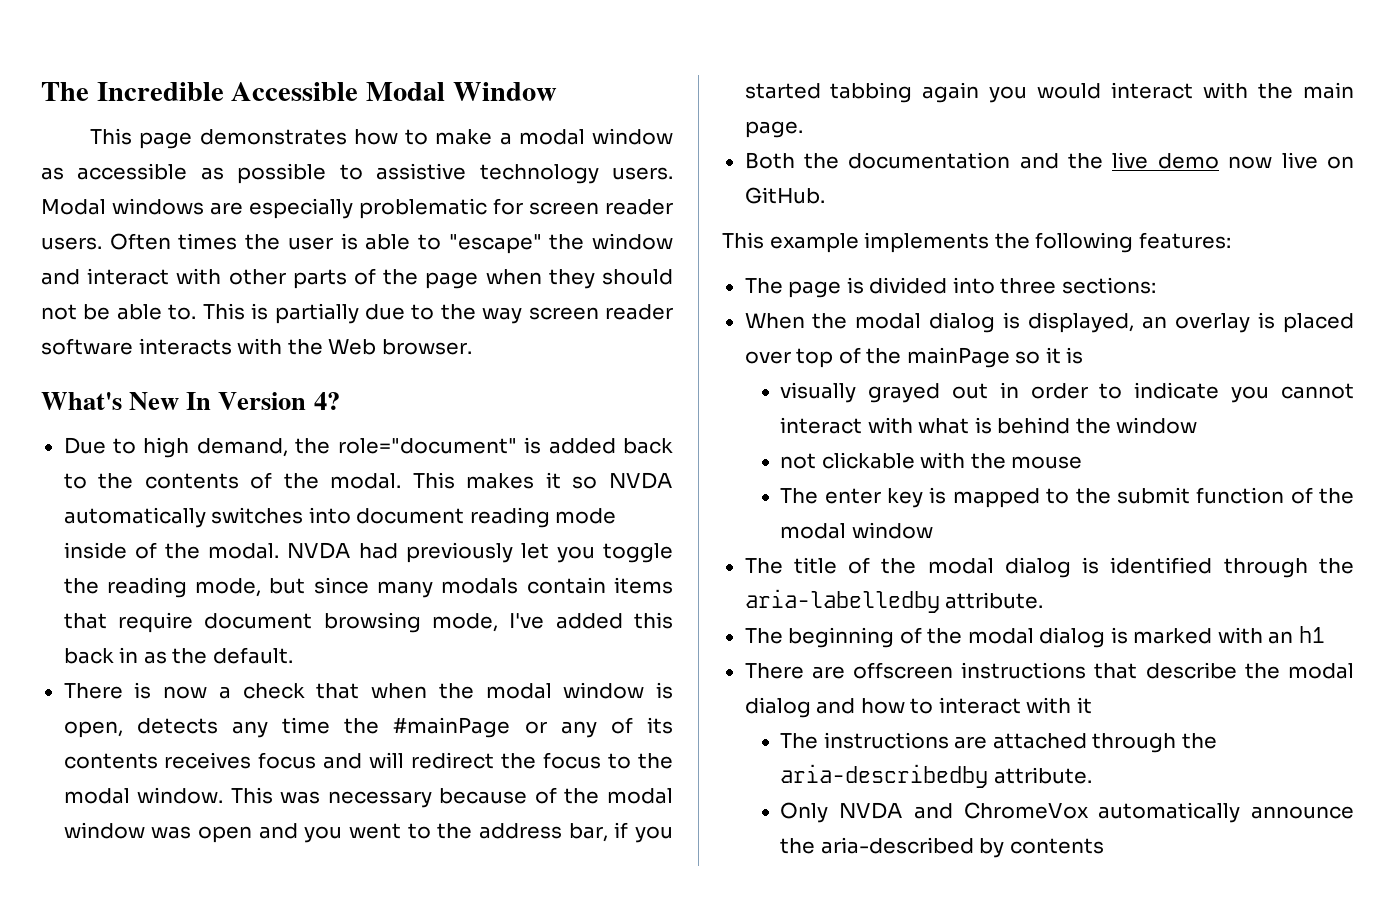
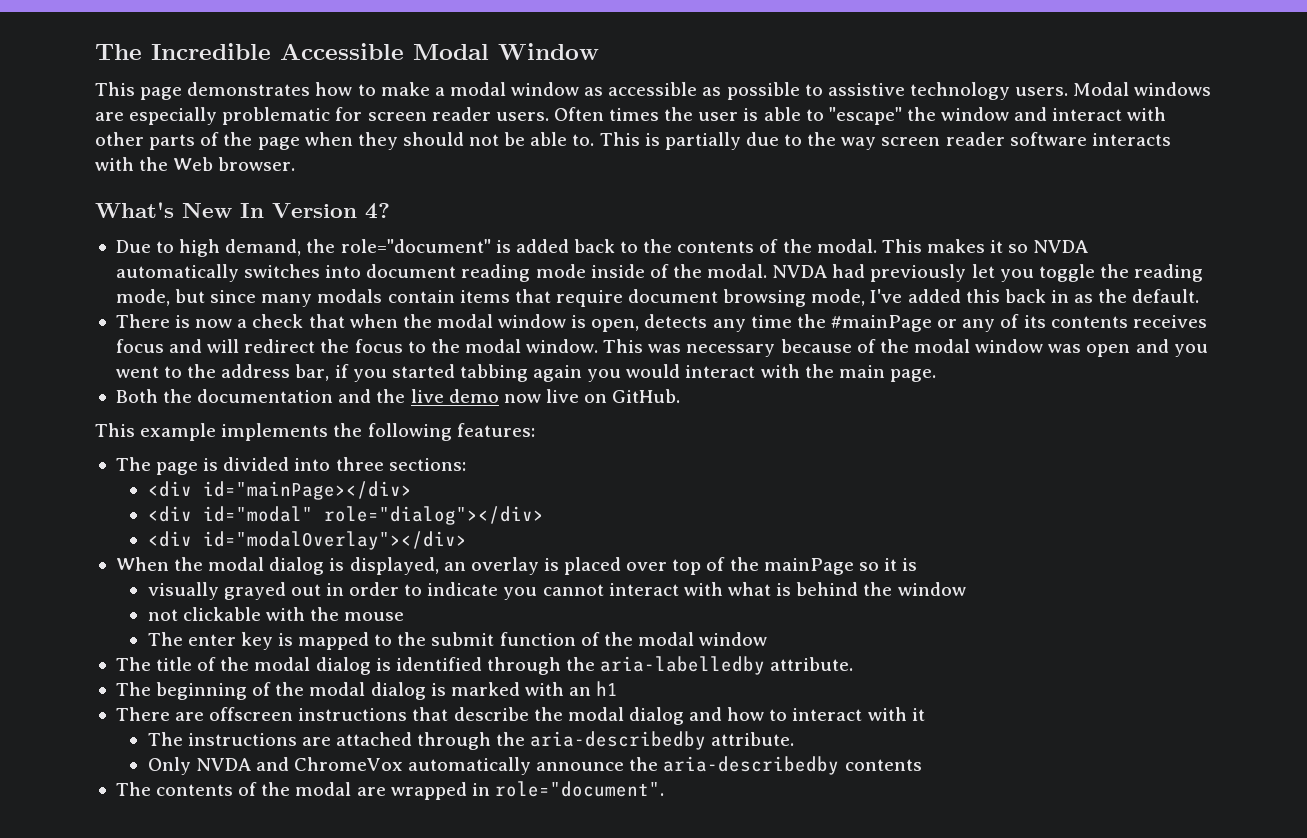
(1156, 285) none -> [147,481,412,500] [147,506,544,525] [147,531,467,550] // <div id="mainPage></div> // <div id="modal" role="dialog"></div> // <div id="modalOverlay"></div>
[820,837,1104,858] aria-described by contents -> [663,756,922,775] [115,781,664,800] aria-describedby contents // The contents of the modal are wrapped in role="document".

